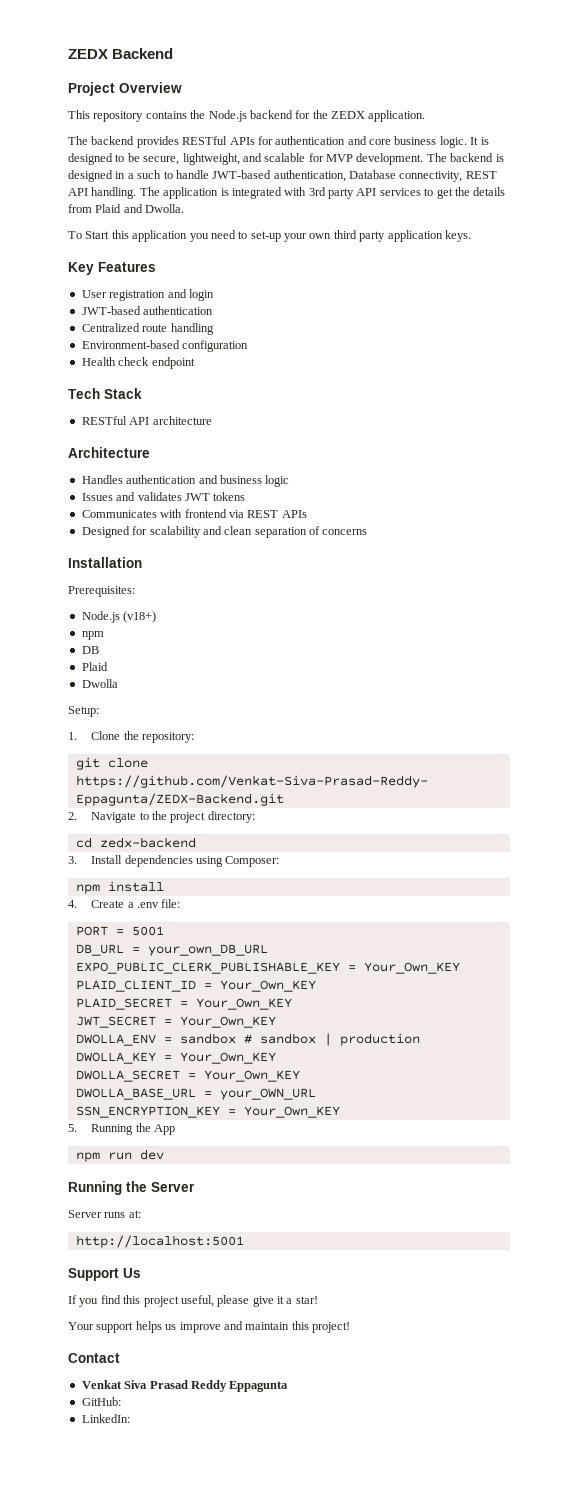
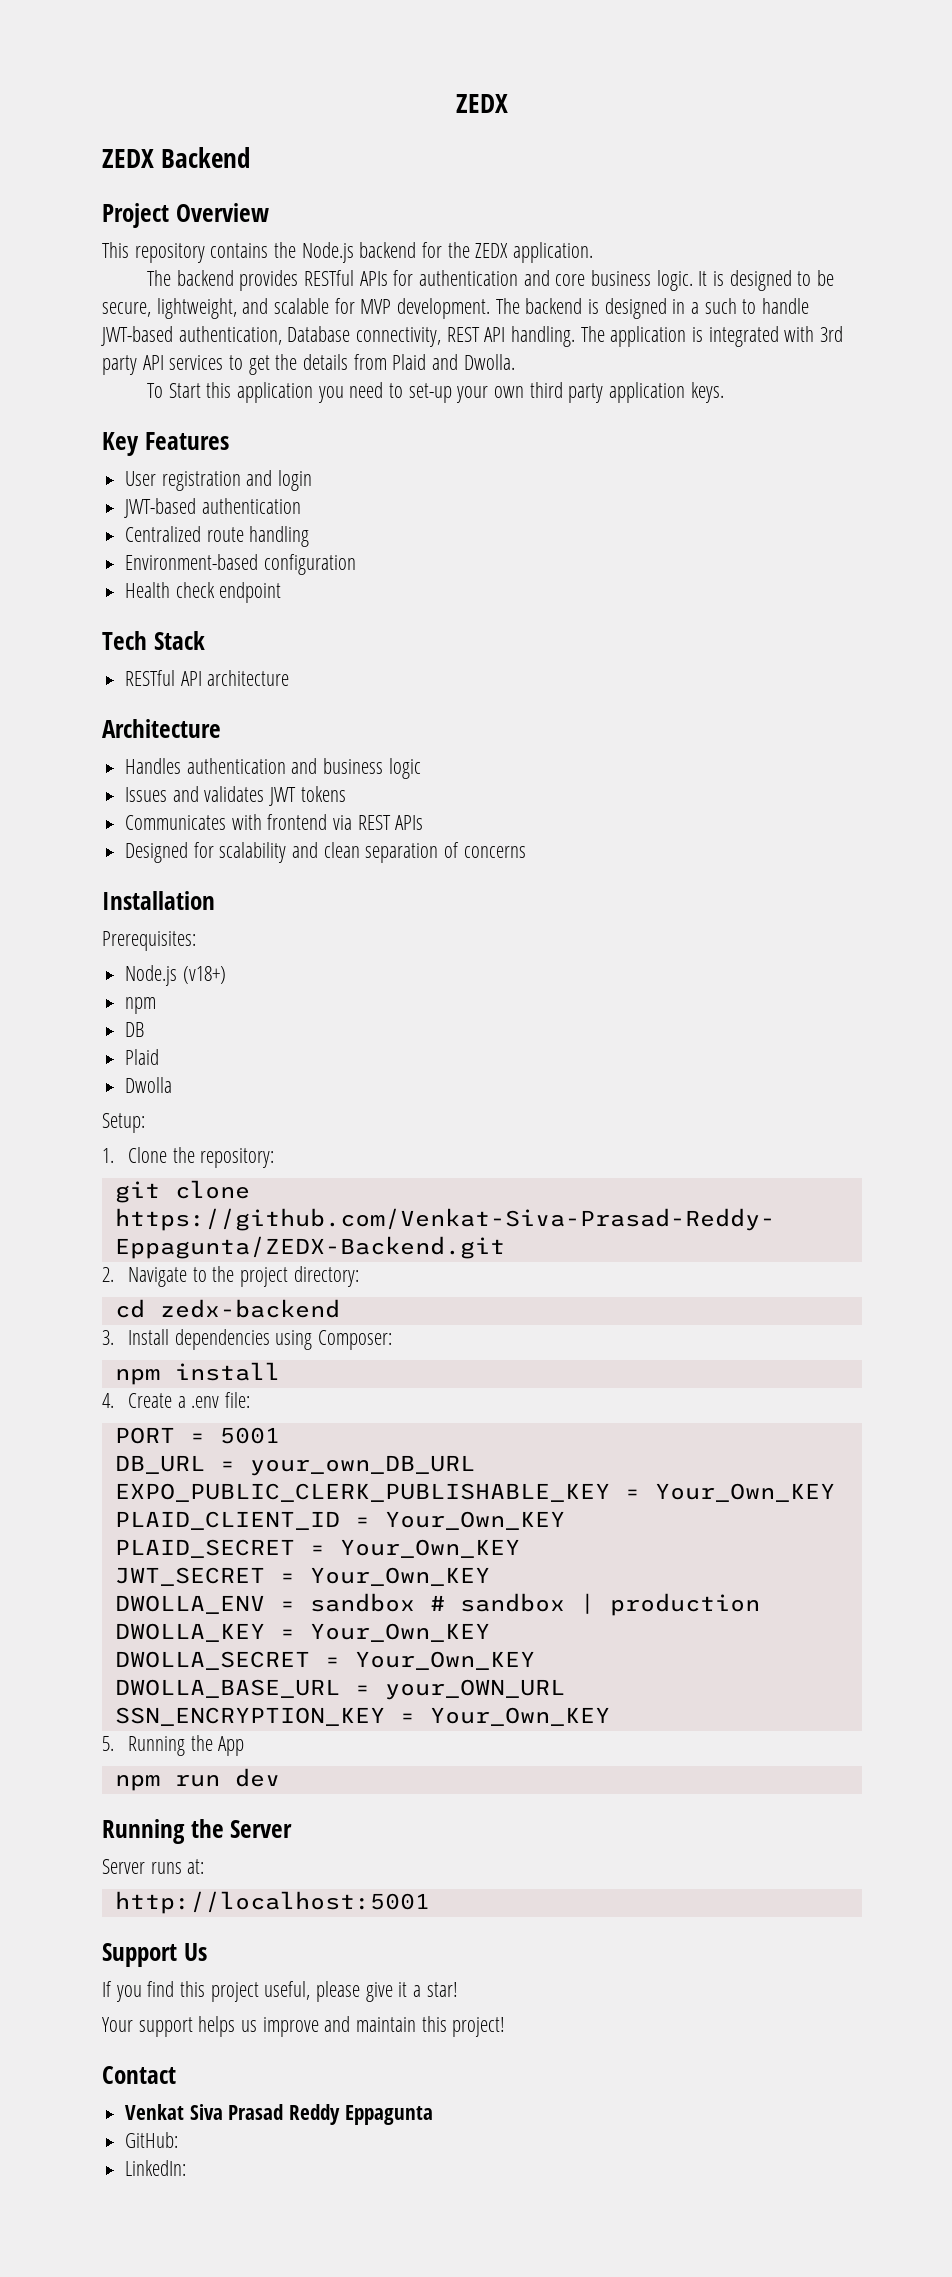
[68,49,108,59] ZEDX -> [456,94,508,113] [102,149,154,168] ZEDX // ZEDX

